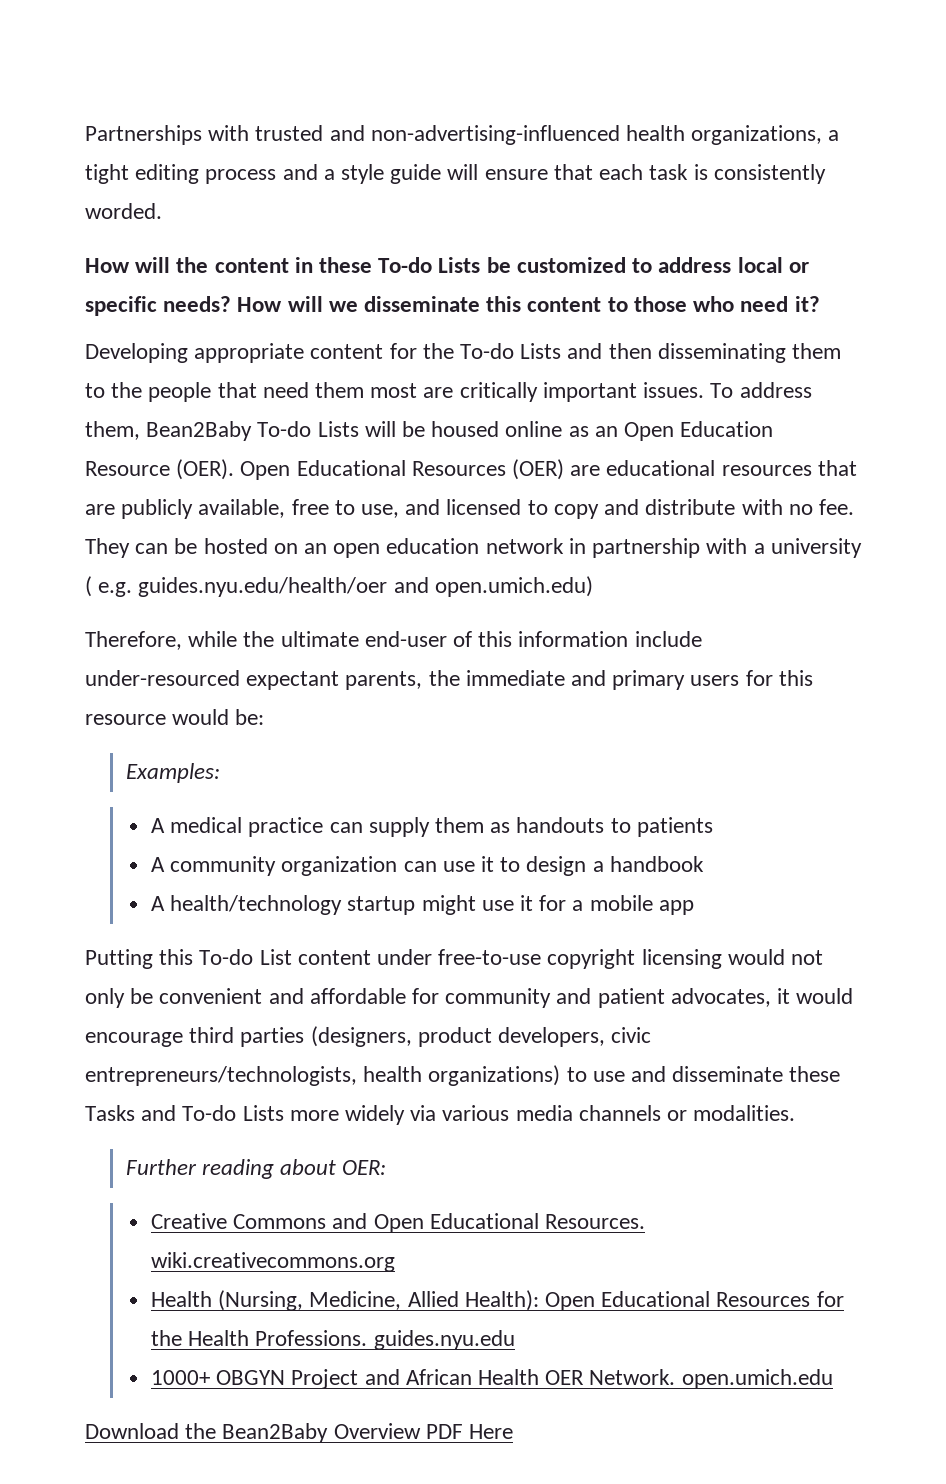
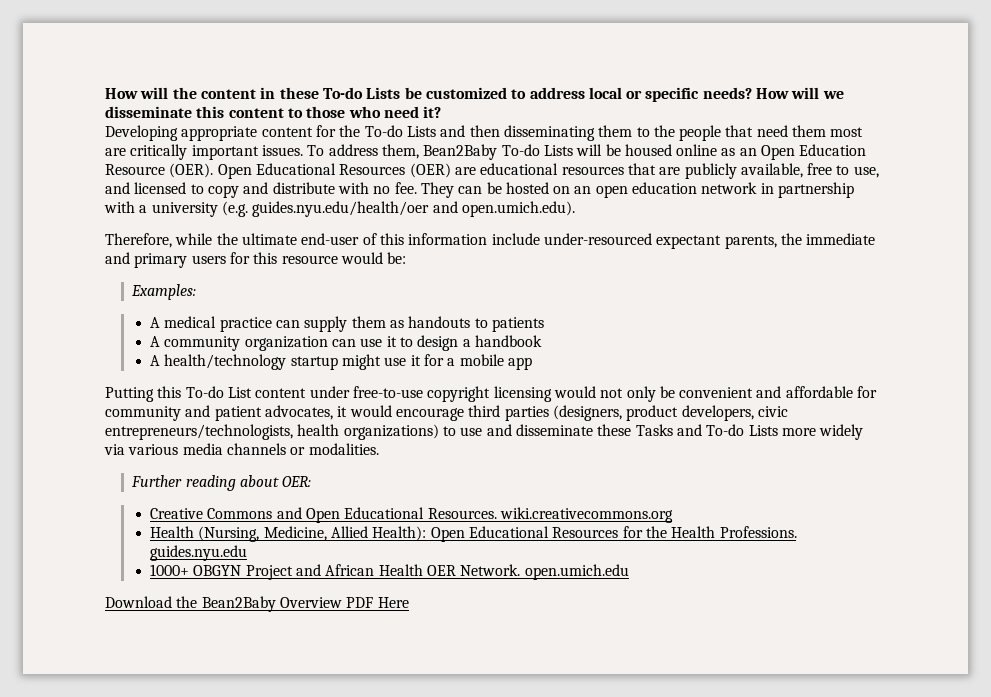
[85,125,840,145] [85,164,826,184] [85,203,162,219] Partnerships with trusted and non-advertising-influenced health organizations, a tight editing process and a style guide will ensure that each task is consistently worded. // -> (105, 93) none
[85,576,133,597] ( e.g. -> [221,201,248,217] (e.g.
[434,576,593,597] open.umich.edu) -> [461,201,575,217] open.umich.edu).

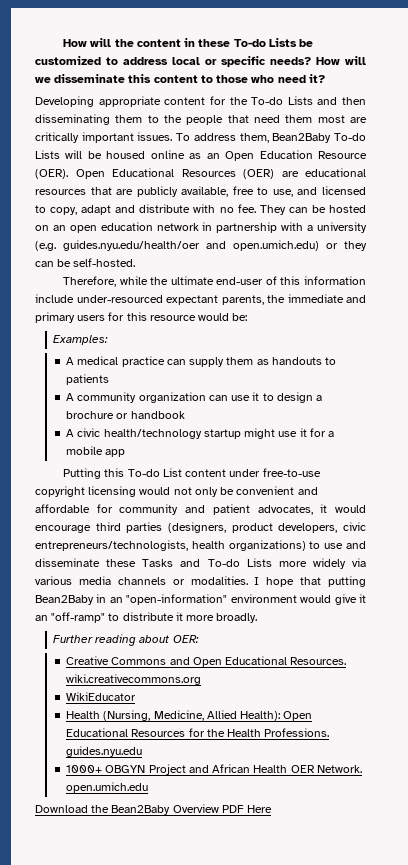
[207,185,239,198] copy -> [50,205,112,215] copy, adapt
[461,201,575,217] open.umich.edu). -> [233,240,367,251] [35,258,136,267] open.umich.edu) or they can be self-hosted.
(471, 343) none -> [66,411,129,419] brochure or
(160, 360) none -> [77,428,101,437] civic
(379, 449) none -> [254,576,366,587] [35,594,366,605] [35,612,258,623] I hope that putting Bean2Baby in an "open-information" environment would give it an "off-ramp" to distribute it more broadly.
(673, 515) none -> [66,692,137,701] // WikiEducator

